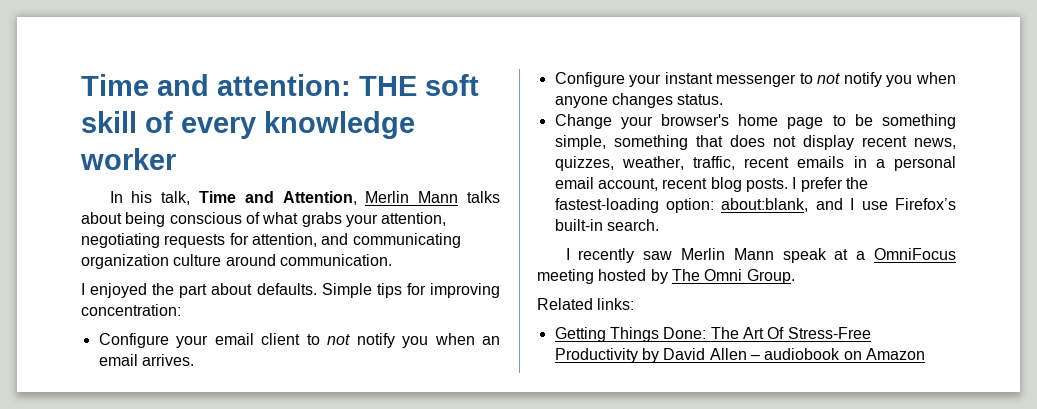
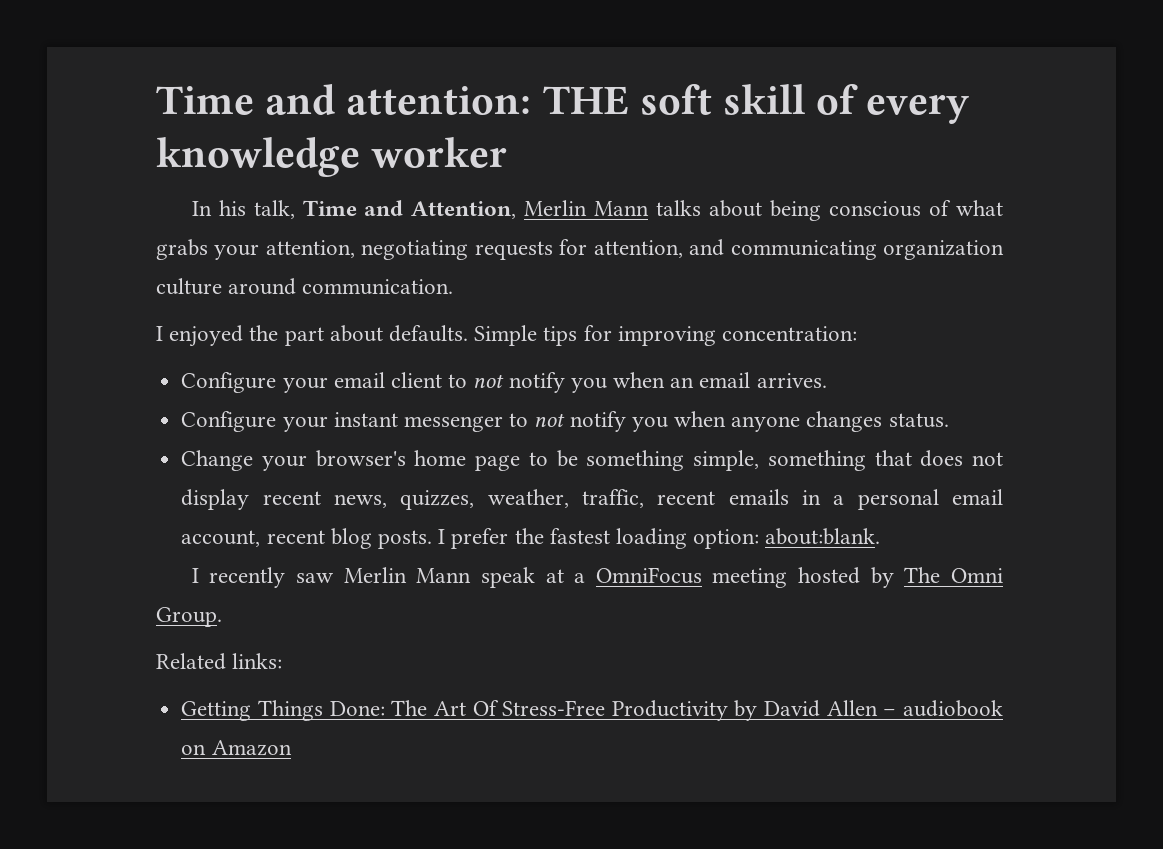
[554,198,956,213] [554,219,659,231] fastest-loading option: about:blank, and I use Firefox’s built-in search. -> [549,528,881,549] fastest loading option: about:blank.

